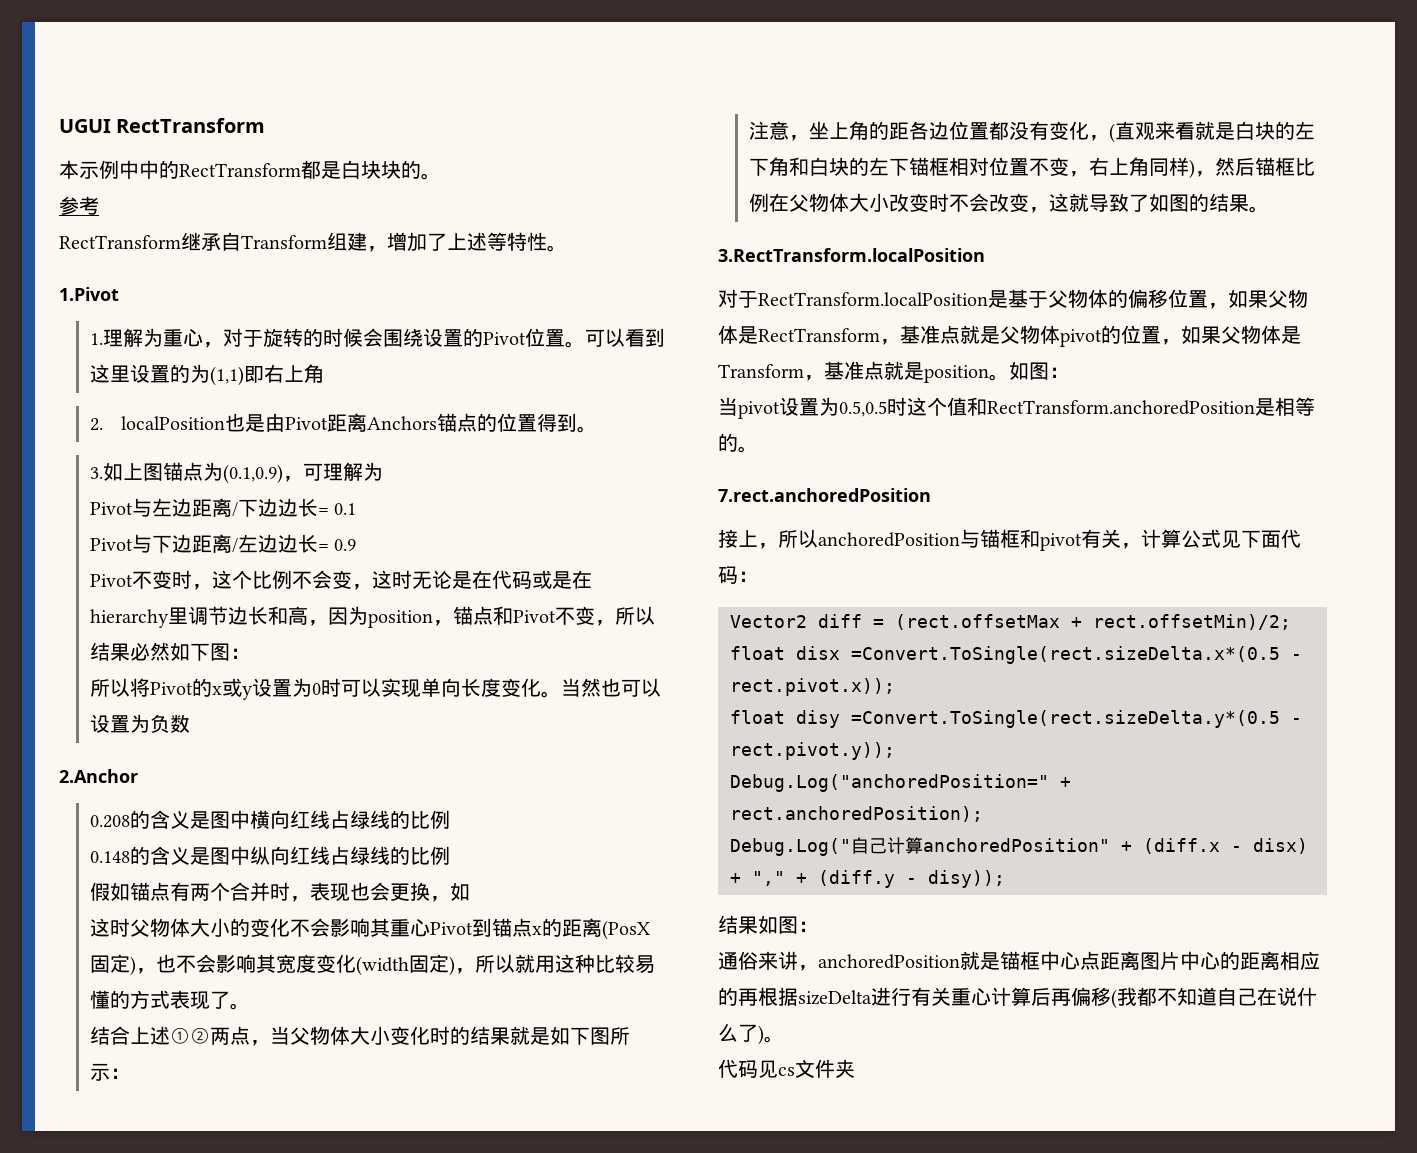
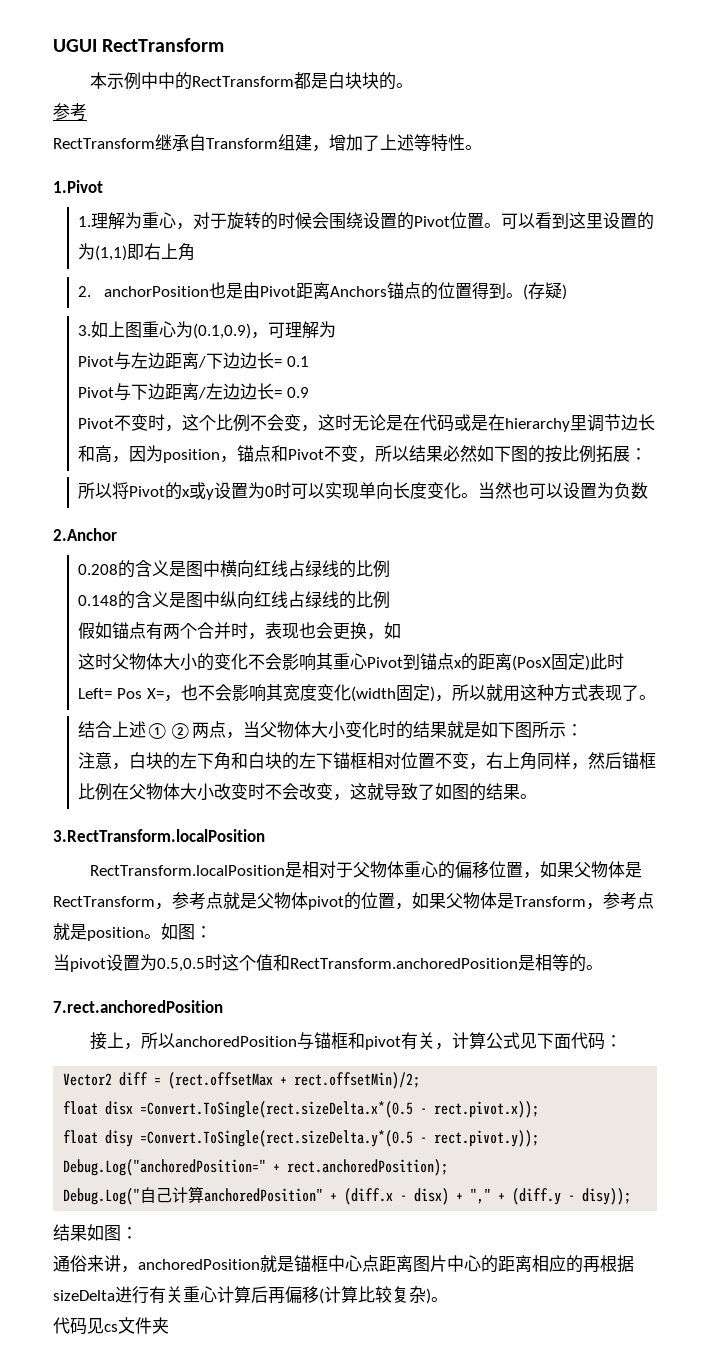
[121,416,226,430] localPosition -> [103,286,209,297] anchorPosition
(598, 429) none -> [522,282,567,300] (存疑)
[163,462,204,481] 锚点 -> [142,321,177,338] 重心
(231, 652) none -> [528,445,631,463] 的按比例拓展
(137, 966) none -> [590,653,625,670] [78,688,164,699] 此时Left= Pos X=
[595,954,656,974] [90,990,131,1009] 比较易懂的 -> (554, 692) none
[809,121,1236,143] 坐上角的距各边位置都没有变化，(直观来看就是 -> (130, 766) none
[1189,159,1196,179] ) -> (572, 760) none
[718,289,1028,308] 对于RectTransform.localPosition是基 -> [89,861,336,878] RectTransform.localPosition是相对
(1108, 298) none -> [403,861,438,878] 重心
[900,325,940,344] 基准 -> [172,892,206,910] 参考
[824,361,864,380] 基准 -> [603,892,637,910] 参考
[1117,987,1317,1006] [718,1023,758,1042] 我都不知道自己在说什么了 -> [324,1286,426,1303] 计算比较复杂

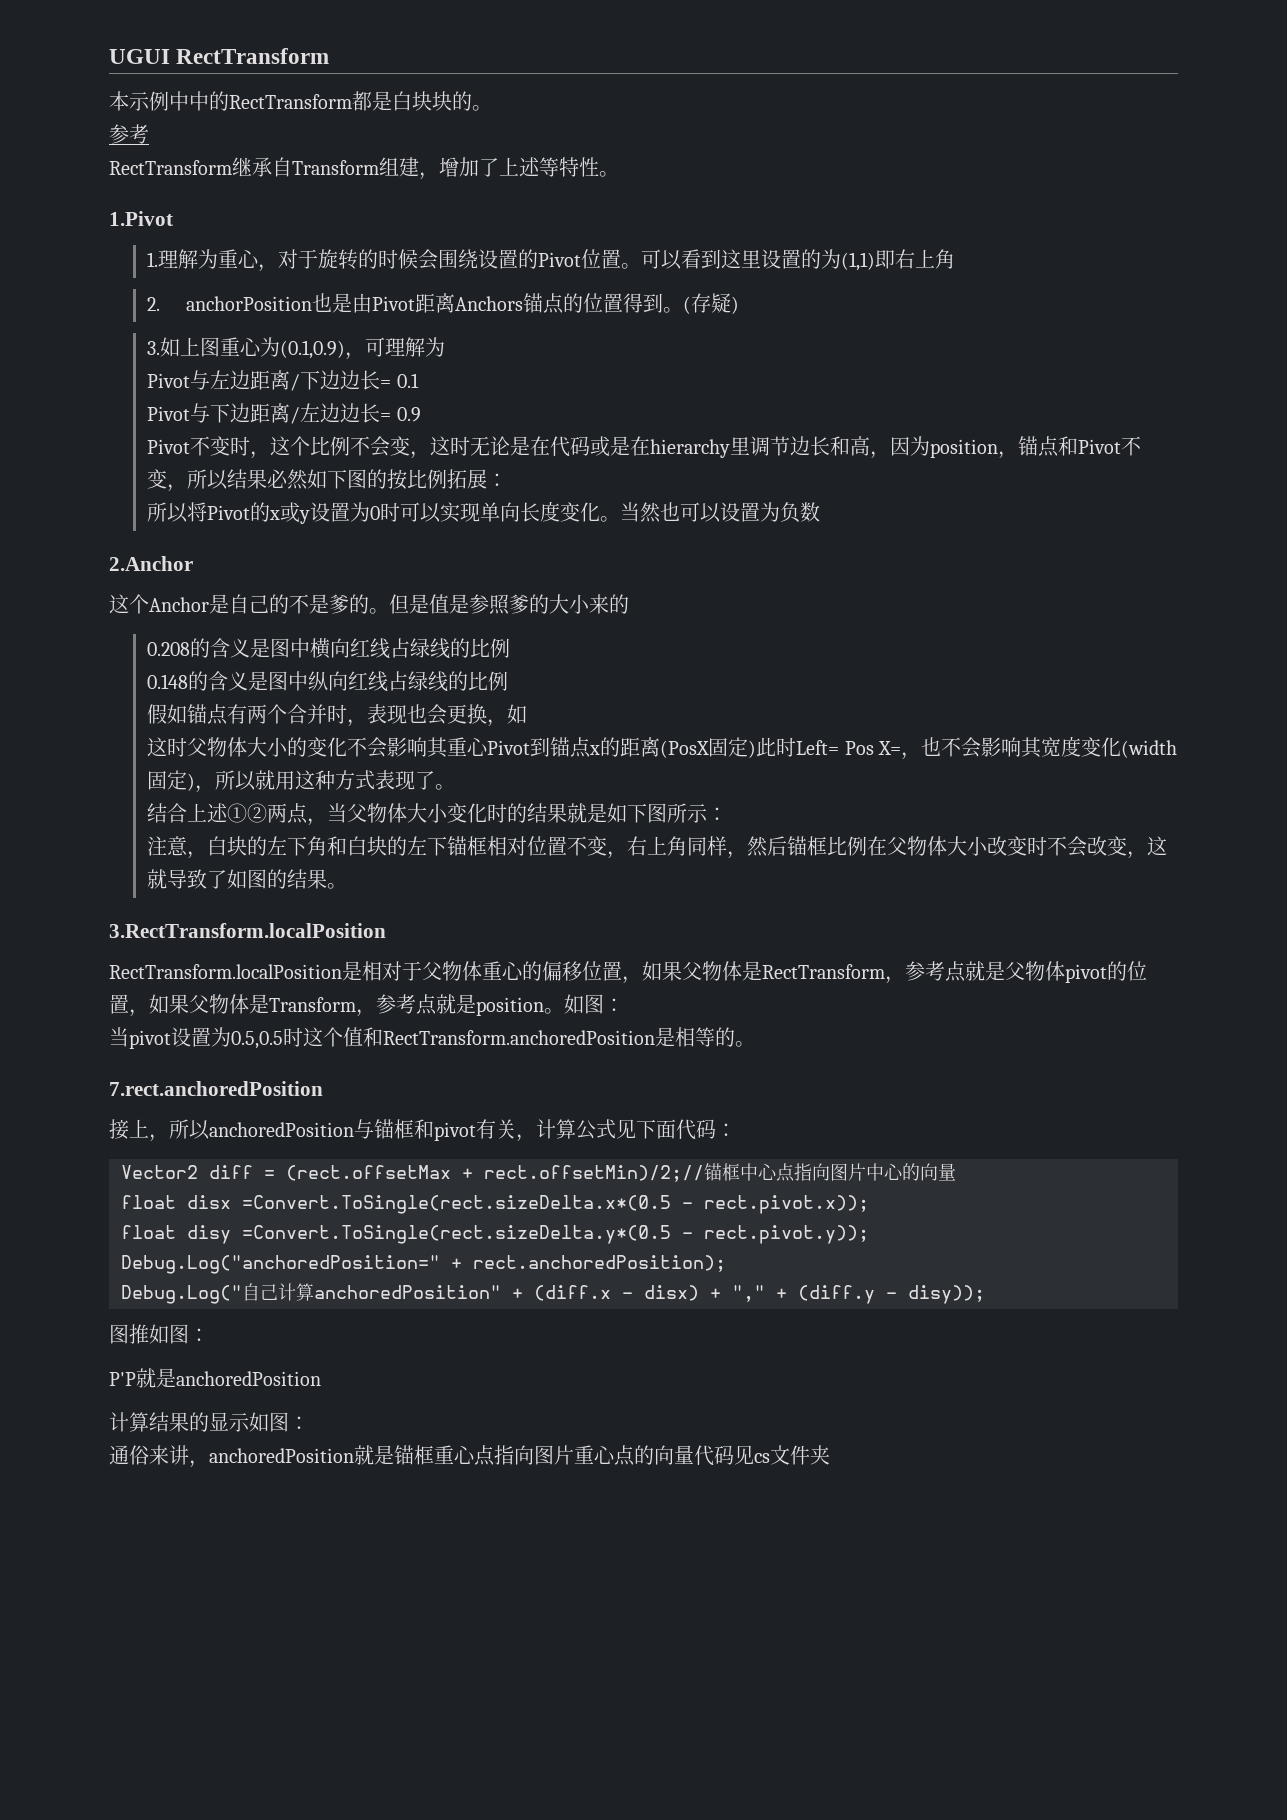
(117, 534) none -> [109,594,629,615] // 这个Anchor是自己的不是爹的。但是值是参照爹的大小来的
[294,1072,421,1089] rect.offsetMin)/2; -> [484,1163,956,1182] rect.offsetMin)/2;//锚框中心点指向图片中心的向量
[53,1224,87,1241] 结果 -> [109,1324,209,1344] [109,1368,321,1388] [109,1412,250,1432] 图推如图： // P'P就是anchoredPosition // 计算结果的显示
[328,1255,634,1273] [53,1286,448,1304] 中心点距离图片中心的距离相应的再根据sizeDelta进行有关重心计算后再偏移(计算比较复杂)。 // -> [434,1445,694,1466] 重心点指向图片重心点的向量

